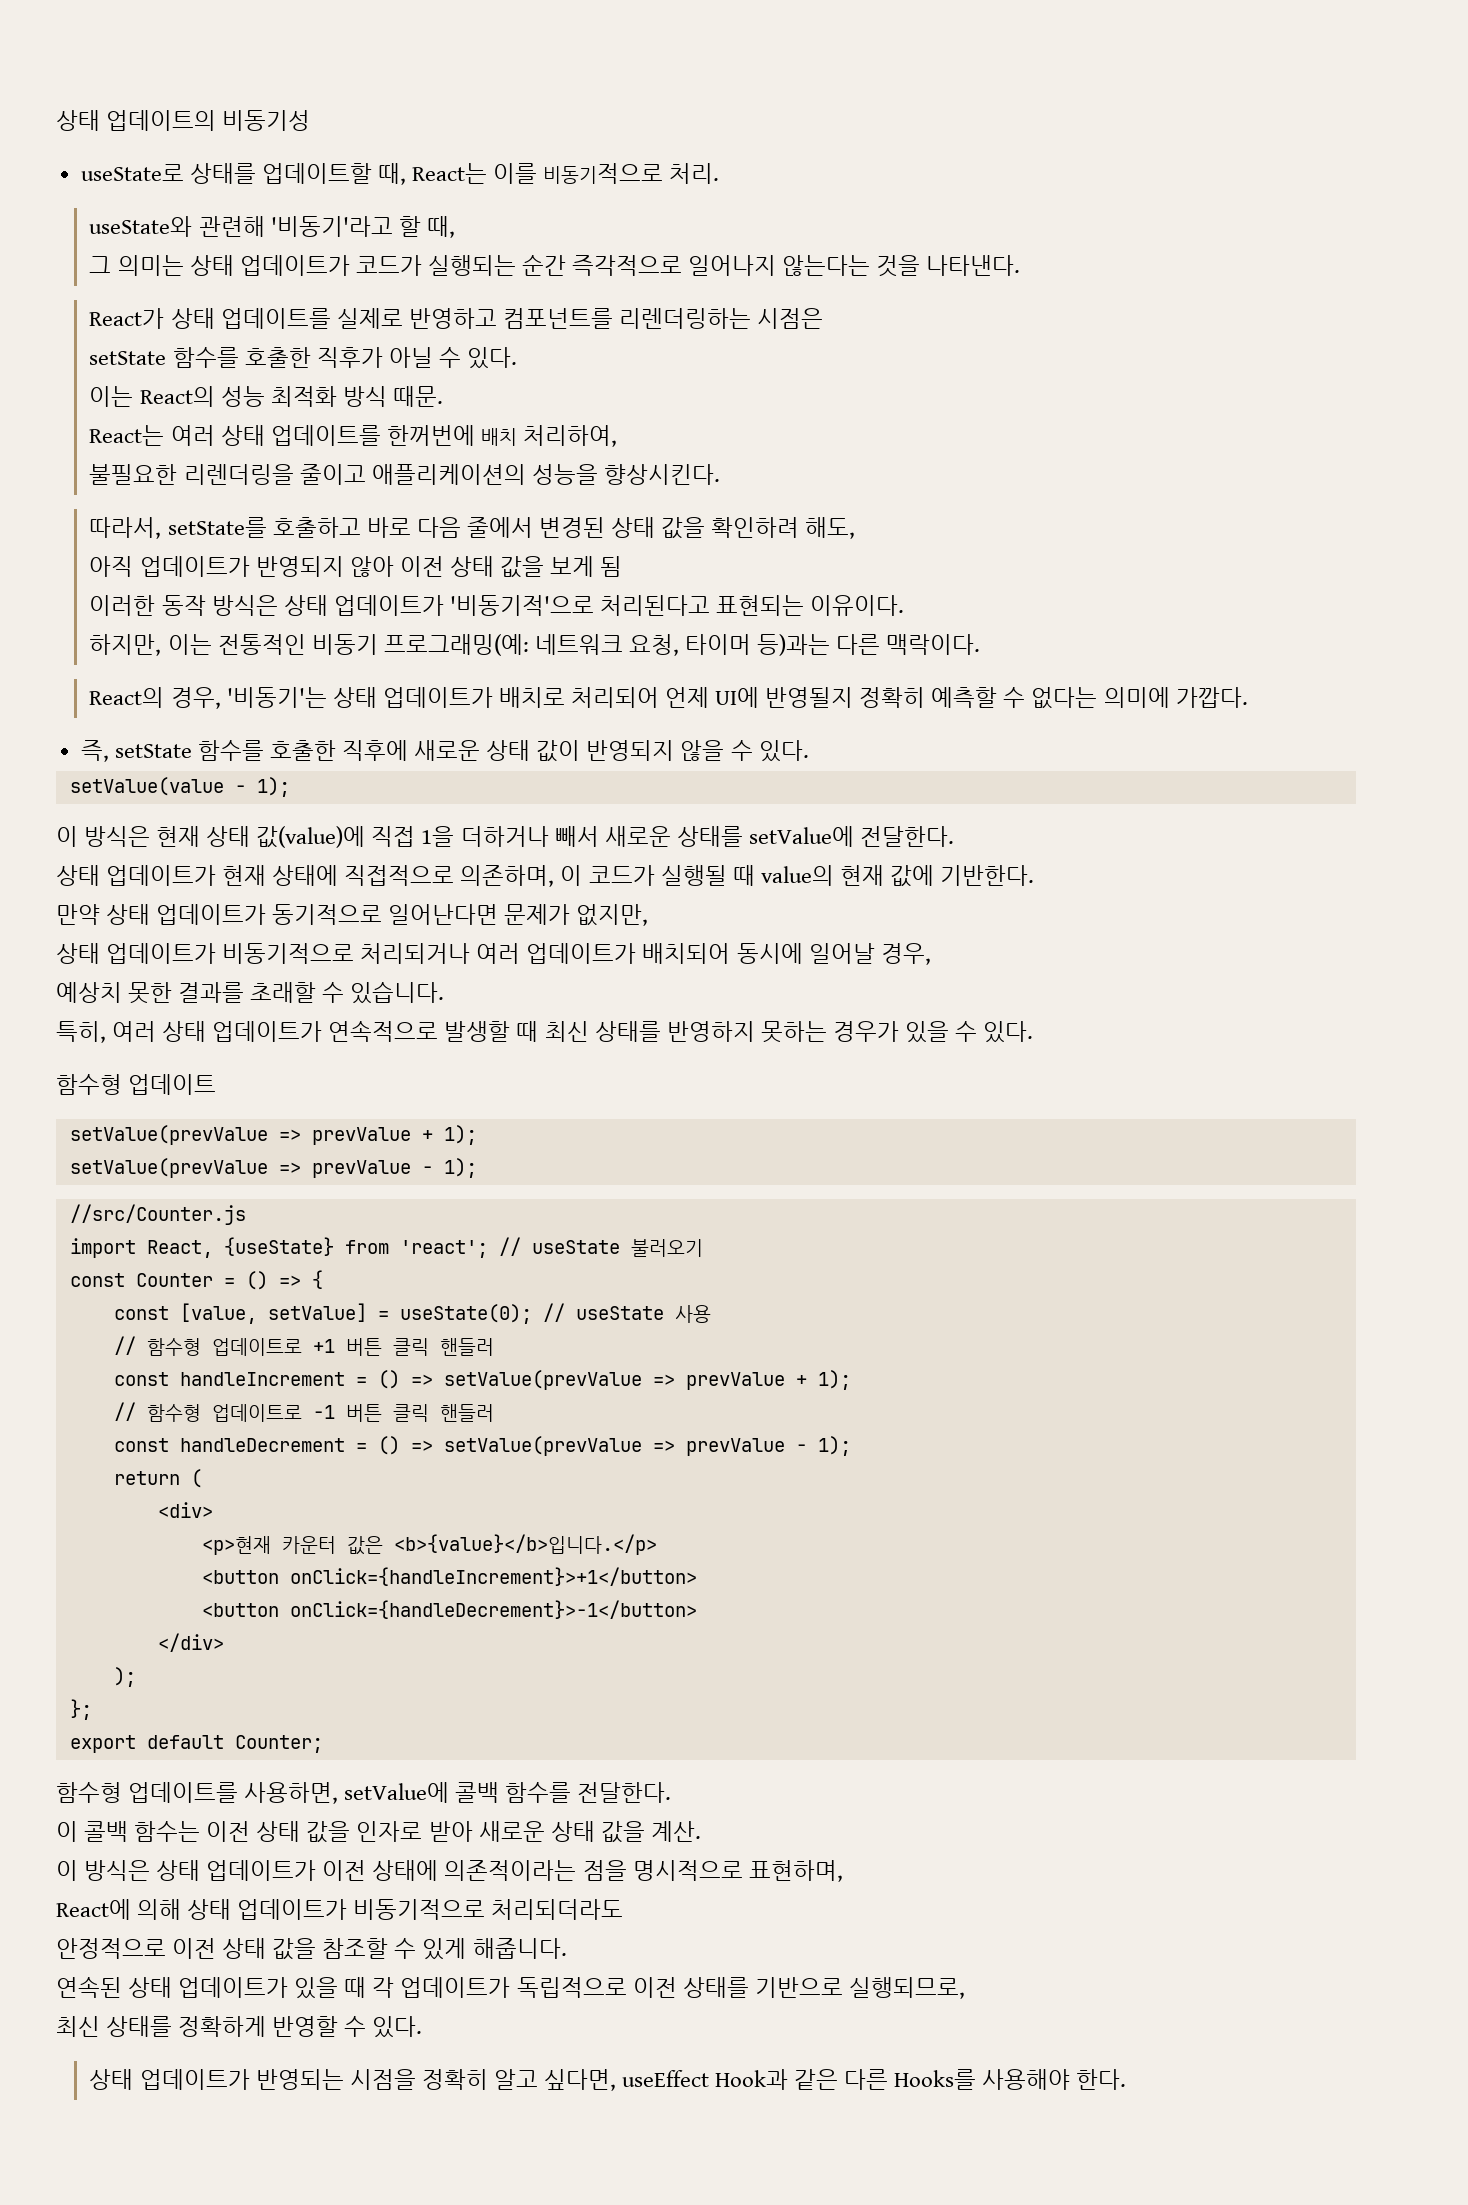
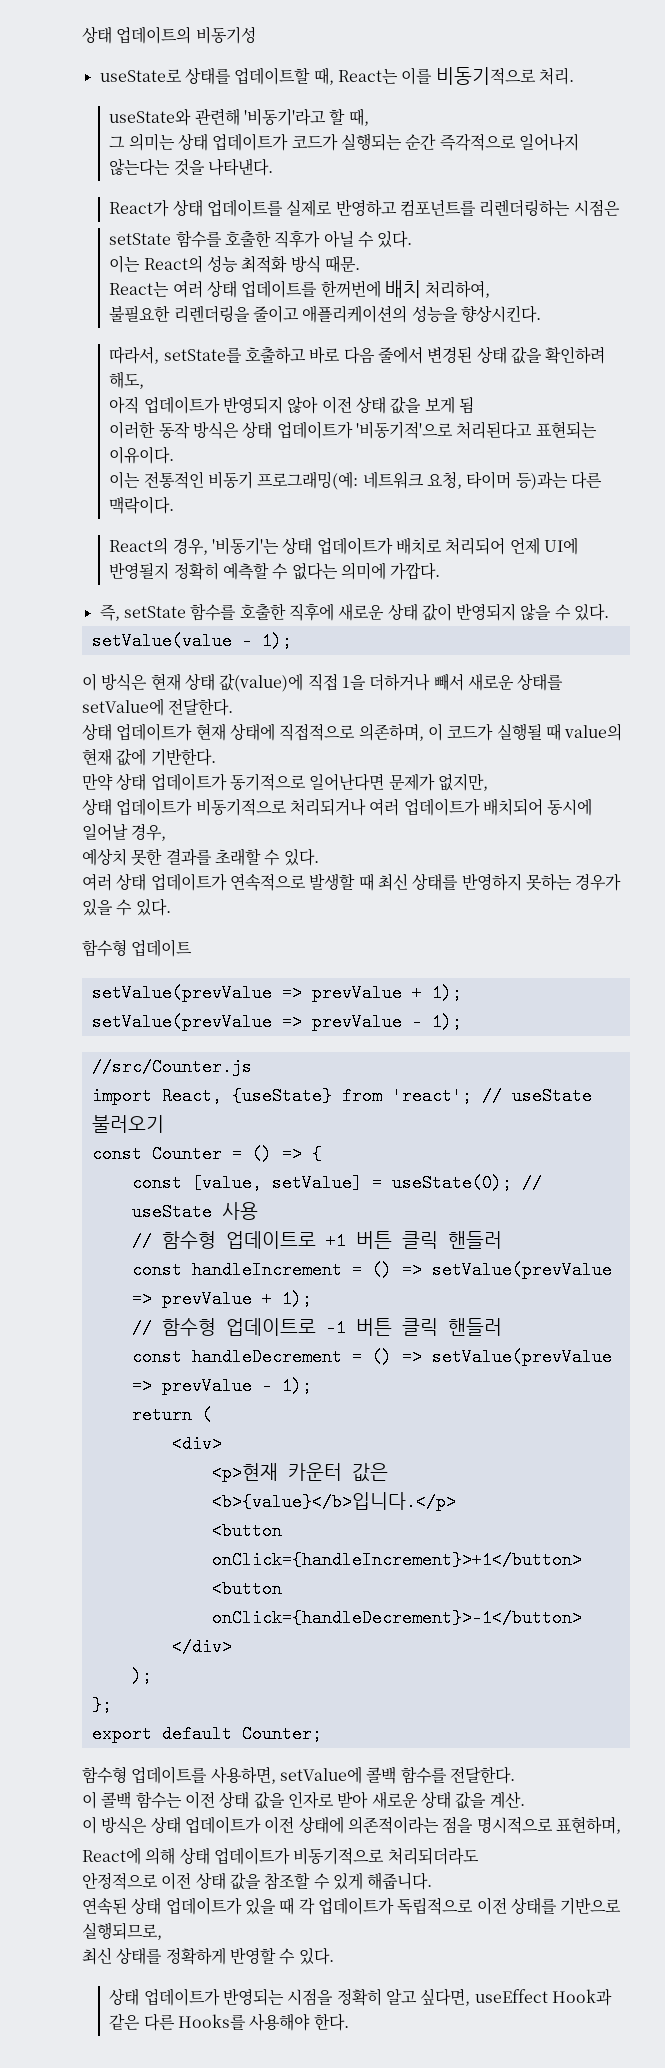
[89,634,162,656] 하지만, -> (175, 455) none
[350,981,445,1004] [56,1021,106,1043] 있습니다. // 특히, -> [283,848,319,866] 있다. //

